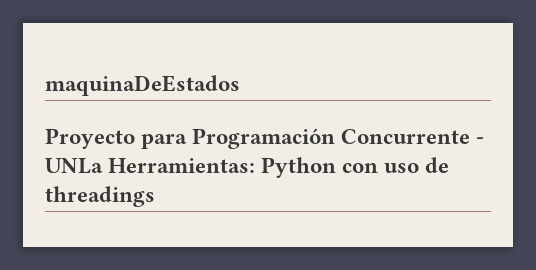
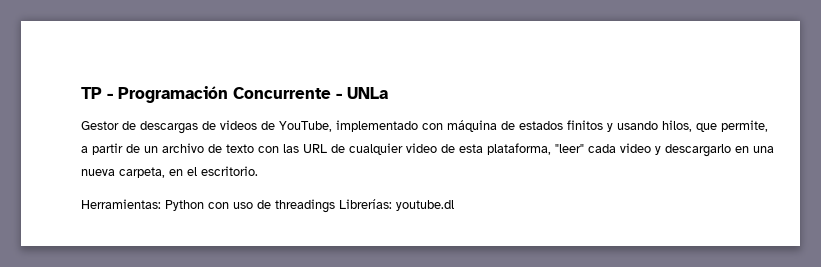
[45,75,240,96] [45,128,188,149] maquinaDeEstados // Proyecto para -> [81,87,113,99] TP -
(103, 166) none -> [81,120,768,134] [81,143,774,157] [81,166,258,178] // Gestor de descargas de videos de YouTube, implementado con máquina de estados finitos y usando hilos, que permite, a partir de un archivo de texto con las URL de cualquier video de esta plataforma, "leer" cada video y descargarlo en una nueva carpeta, en el escritorio. //
(155, 196) none -> [339,199,454,211] Librerías: youtube.dl

